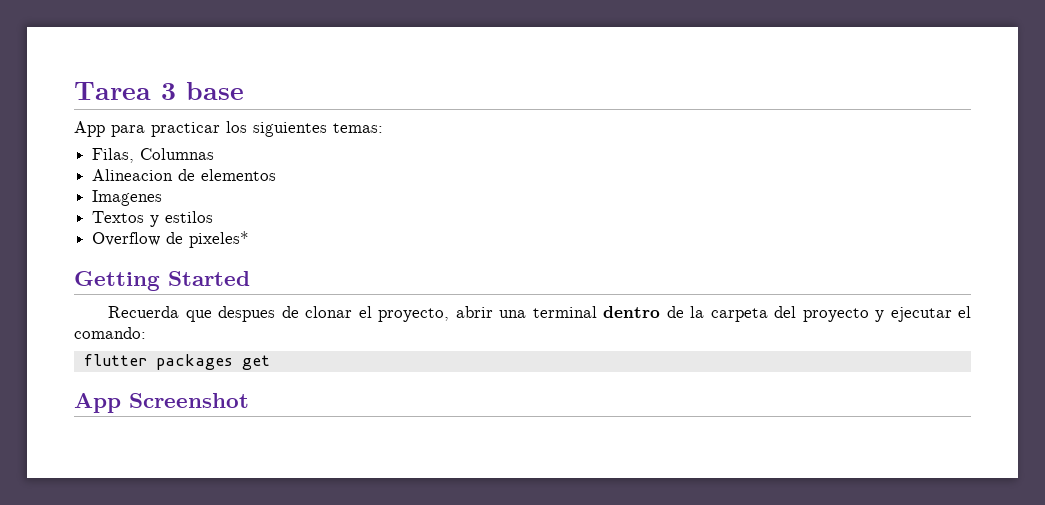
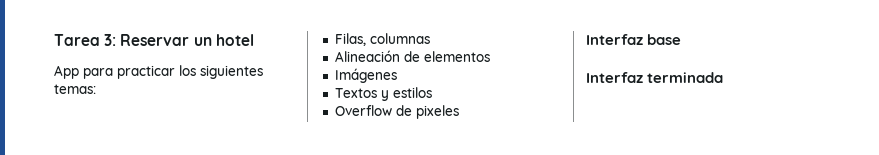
[161,82,244,100] 3 base -> [104,34,254,46] 3: Reservar un hotel
[140,148,215,160] [92,169,174,181] Columnas // Alineacion -> [369,33,430,44] [334,50,400,62] columnas // Alineación
[92,190,163,206] Imagenes -> [334,68,397,83] Imágenes
[189,231,250,248] [74,271,250,291] [108,306,971,322] [74,327,146,339] [83,354,270,370] [74,393,249,413] pixeles* // Getting Started // Recuerda que despues de clonar el proyecto, abrir una terminal dentro de la carpeta del proyecto y ejecutar el comando: // flutter packages get // App Screenshot -> [415,105,459,119] [586,34,682,45] [586,72,724,83] pixeles // Interfaz base // Interfaz terminada

